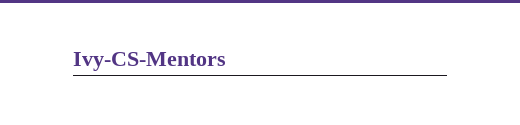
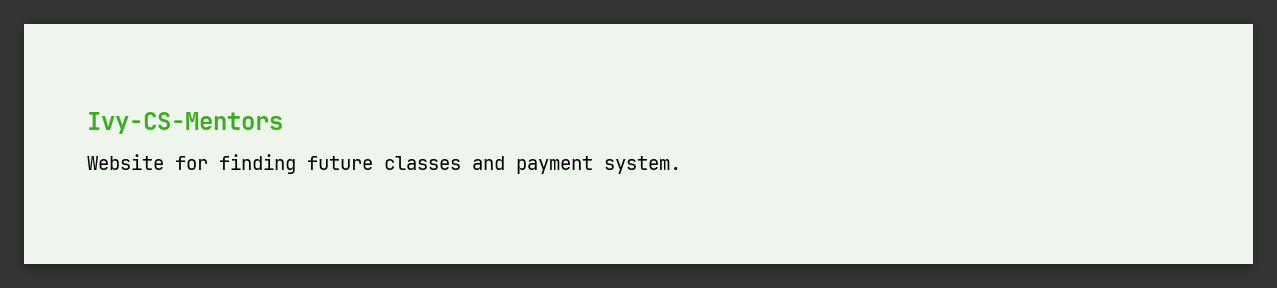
(226, 61) none -> [87,154,681,174] // Website for finding future classes and payment system.

